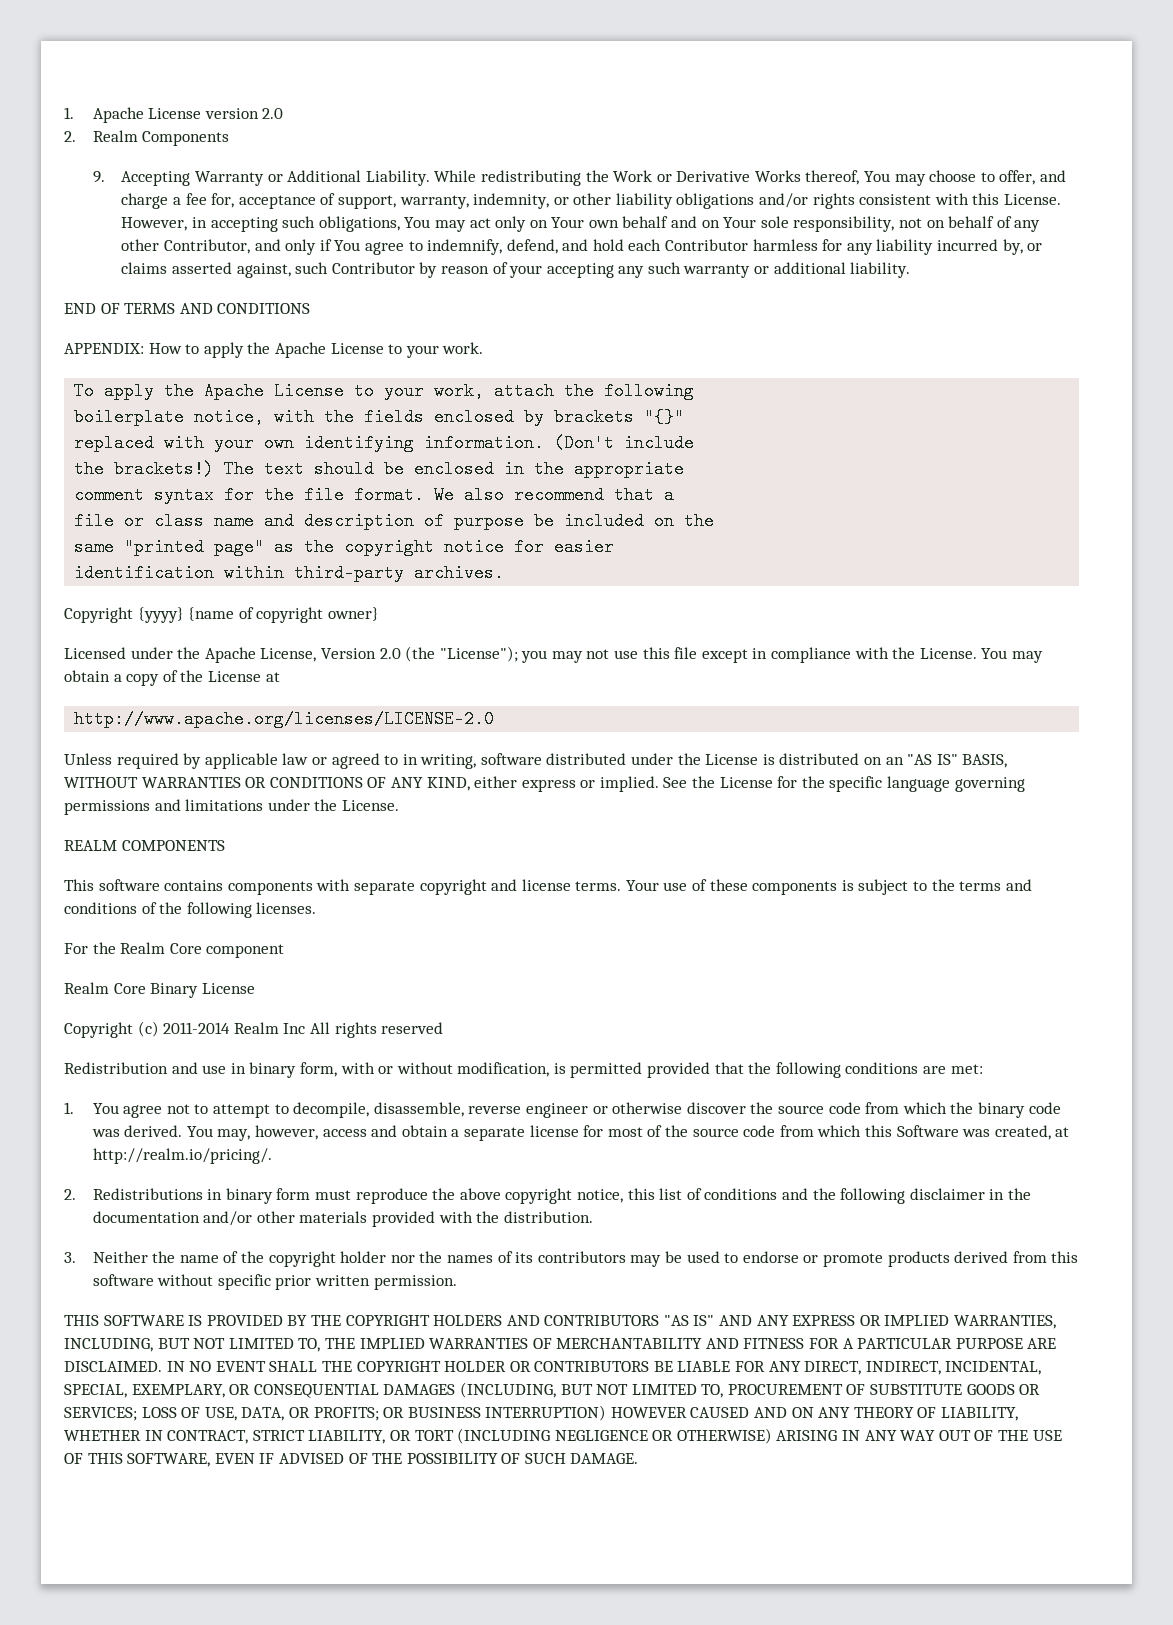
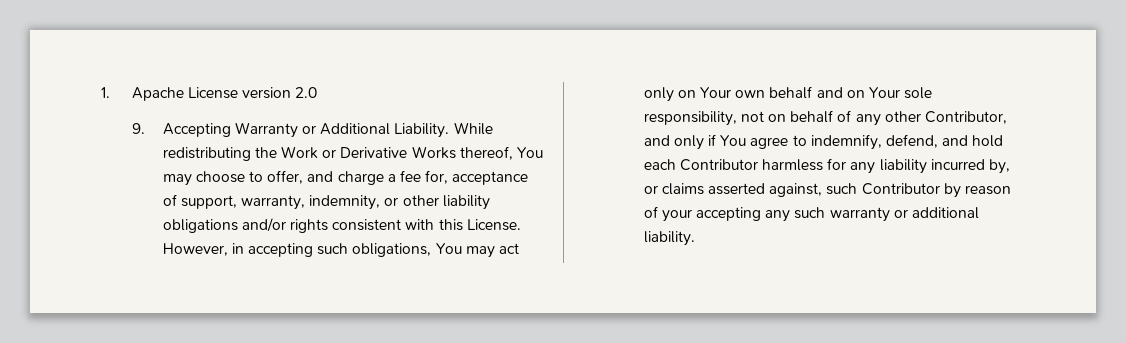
[64,130,230,146] // 2. Realm Components -> (318, 92) none
[64,303,311,314] [64,342,484,358] [74,382,695,400] [74,408,685,426] [74,434,695,452] [74,460,685,478] [74,486,675,504] [74,512,715,530] [74,538,615,556] [74,564,505,582] [64,607,379,623] [64,646,1043,663] [64,670,280,686] [74,710,495,728] [64,753,1008,769] [64,776,1025,792] [64,799,399,815] [64,840,225,851] [64,879,1032,895] [64,902,317,918] [64,942,285,958] [64,982,255,998] [64,1021,444,1038] [64,1062,983,1078] [64,1102,1061,1118] [91,1125,1070,1141] [92,1148,272,1164] [64,1188,1031,1204] [92,1211,593,1227] [64,1251,1079,1267] [92,1274,457,1290] [64,1315,1057,1329] [64,1338,1057,1352] [64,1361,1042,1375] [64,1382,1041,1398] [64,1405,1019,1421] [64,1428,1062,1444] [64,1453,639,1467] // END OF TERMS AND CONDITIONS // APPENDIX: How to apply the Apache License to your work. // To apply the Apache License to your work, attach the following // boilerplate notice, with the fields enclosed by brackets "{}" // replaced with your own identifying information. (Don't include // the brackets!) The text should be enclosed in the appropriate // comment syntax for the file format. We also recommend that a // file or class name and description of purpose be included on the // same "printed page" as the copyright notice for easier // identification within third-party archives. // Copyright {yyyy} {name of copyright owner} // Licensed under the Apache License, Version 2.0 (the "License"); you may not use this file except in compliance with the License. You may obtain a copy of the License at // http://www.apache.org/licenses/LICENSE-2.0 // Unless required by applicable law or agreed to in writing, software distributed under the License is distributed on an "AS IS" BASIS, WITHOUT WARRANTIES OR CONDITIONS OF ANY KIND, either express or implied. See the License for the specific language governing permissions and limitations under the License. // REALM COMPONENTS // This software contains components with separate copyright and license terms. Your use of these components is subject to the terms and conditions of the following licenses. // For the Realm Core component // Realm Core Binary License // Copyright (c) 2011-2014 Realm Inc All rights reserved // Redistribution and use in binary form, with or without modification, is permitted provided that the following conditions are met: // 1. You agree not to attempt to decompile, disassemble, reverse engineer or otherwise discover the source code from which the binary code was derived. You may, however, access and obtain a separate license for most of the source code from which this Software was created, at http://realm.io/pricing/. // 2. Redistributions in binary form must reproduce the above copyright notice, this list of conditions and the following disclaimer in the documentation and/or other materials provided with the distribution. // 3. Neither the name of the copyright holder nor the names of its contributors may be used to endorse or promote products derived from this software without specific prior written permission. // THIS SOFTWARE IS PROVIDED BY THE COPYRIGHT HOLDERS AND CONTRIBUTORS "AS IS" AND ANY EXPRESS OR IMPLIED WARRANTIES, INCLUDING, BUT NOT LIMITED TO, THE IMPLIED WARRANTIES OF MERCHANTABILITY AND FITNESS FOR A PARTICULAR PURPOSE ARE DISCLAIMED. IN NO EVENT SHALL THE COPYRIGHT HOLDER OR CONTRIBUTORS BE LIABLE FOR ANY DIRECT, INDIRECT, INCIDENTAL, SPECIAL, EXEMPLARY, OR CONSEQUENTIAL DAMAGES (INCLUDING, BUT NOT LIMITED TO, PROCUREMENT OF SUBSTITUTE GOODS OR SERVICES; LOSS OF USE, DATA, OR PROFITS; OR BUSINESS INTERRUPTION) HOWEVER CAUSED AND ON ANY THEORY OF LIABILITY, WHETHER IN CONTRACT, STRICT LIABILITY, OR TORT (INCLUDING NEGLIGENCE OR OTHERWISE) ARISING IN ANY WAY OUT OF THE USE OF THIS SOFTWARE, EVEN IF ADVISED OF THE POSSIBILITY OF SUCH DAMAGE. -> (695, 238) none

